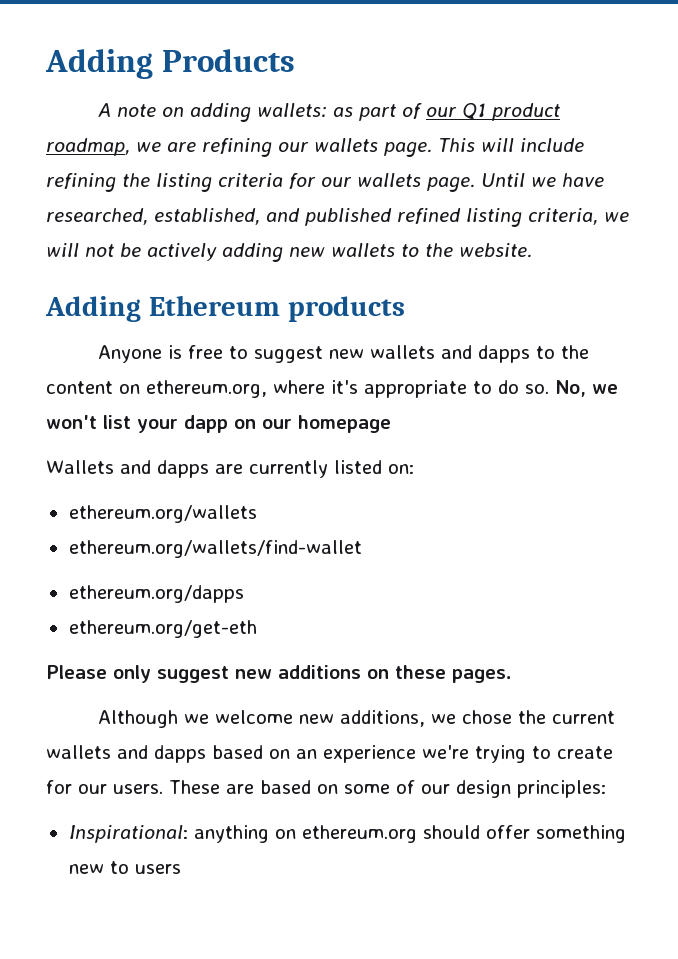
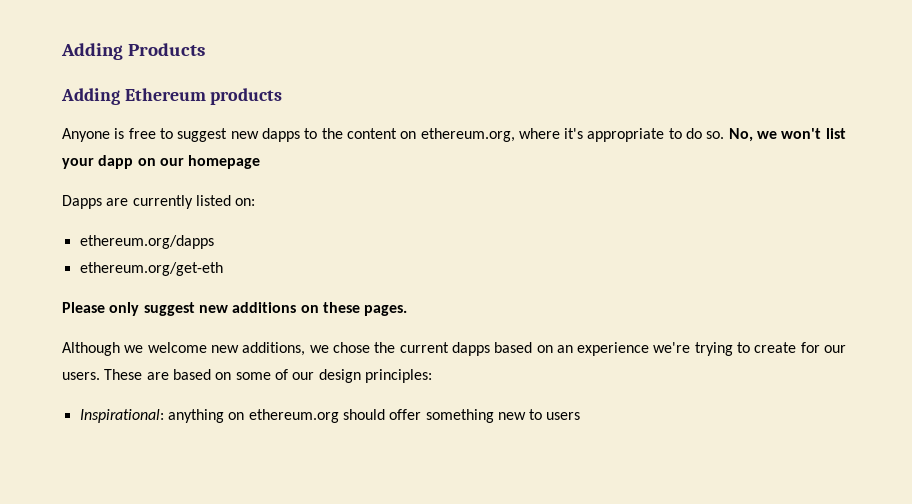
[97,103,561,122] [46,138,584,157] [46,173,604,192] [46,208,629,227] [46,243,532,262] // A note on adding wallets: as part of our Q1 product roadmap, we are refining our wallets page. This will include refining the listing criteria for our wallets page. Until we have researched, established, and published refined listing criteria, we will not be actively adding new wallets to the website. -> (205, 49) none
[369,345,472,359] wallets and -> (259, 135) none
[46,460,209,478] Wallets and dapps -> [62,195,102,209] Dapps
[68,505,257,523] [68,540,362,558] // ethereum.org/wallets // ethereum.org/wallets/find-wallet -> (256, 202) none
[46,745,148,759] wallets and -> (449, 347) none

